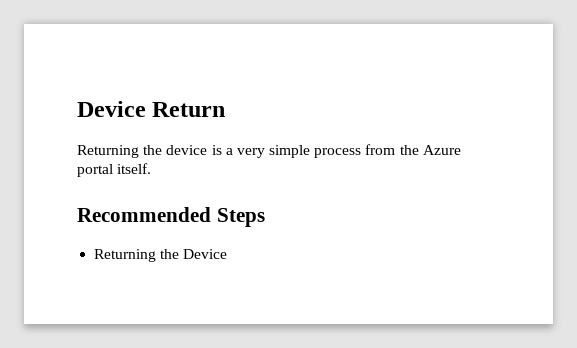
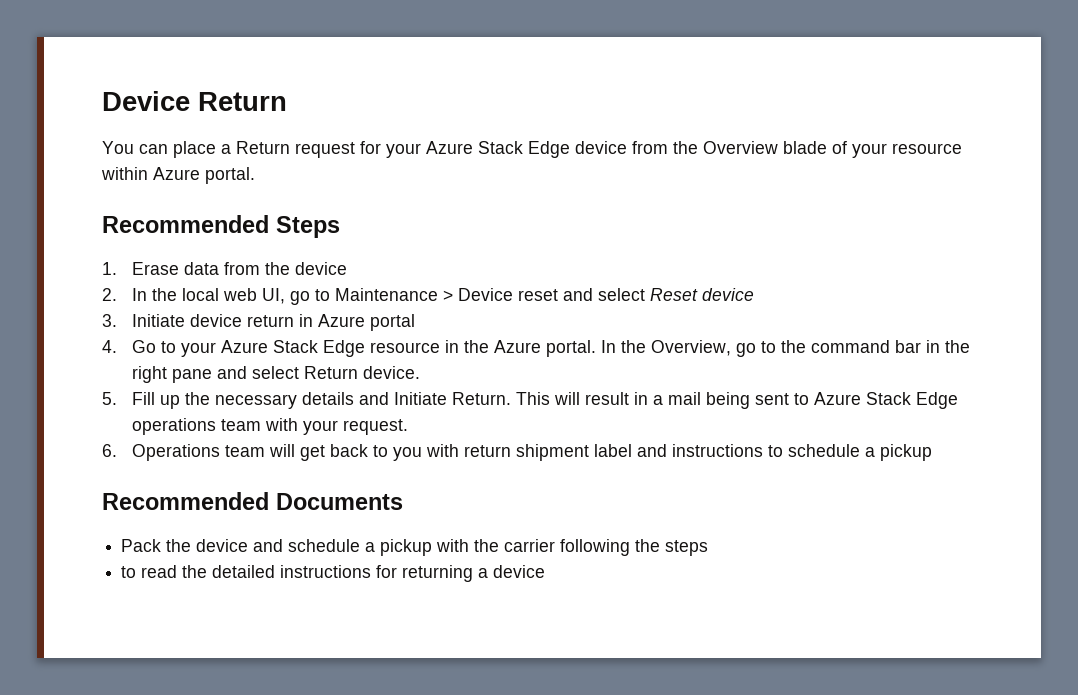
[77,144,461,158] [77,163,152,177] [77,207,265,227] [94,249,228,262] Returning the device is a very simple process from the Azure portal itself. // Recommended Steps // Returning the Device -> [102,141,962,158] [101,167,255,184] [102,215,340,238] [102,262,347,275] [102,288,754,305] [102,314,415,331] [102,340,970,357] [131,366,420,383] [102,392,958,409] [131,418,408,435] [102,444,932,461] [102,492,403,510] [121,539,709,556] [121,565,546,582] You can place a Return request for your Azure Stack Edge device from the Overview blade of your resource within Azure portal. // Recommended Steps // 1. Erase data from the device // 2. In the local web UI, go to Maintenance > Device reset and select Reset device // 3. Initiate device return in Azure portal // 4. Go to your Azure Stack Edge resource in the Azure portal. In the Overview, go to the command bar in the right pane and select Return device. // 5. Fill up the necessary details and Initiate Return. This will result in a mail being sent to Azure Stack Edge operations team with your request. // 6. Operations team will get back to you with return shipment label and instructions to schedule a pickup // Recommended Documents // Pack the device and schedule a pickup with the carrier following the steps // to read the detailed instructions for returning a device

